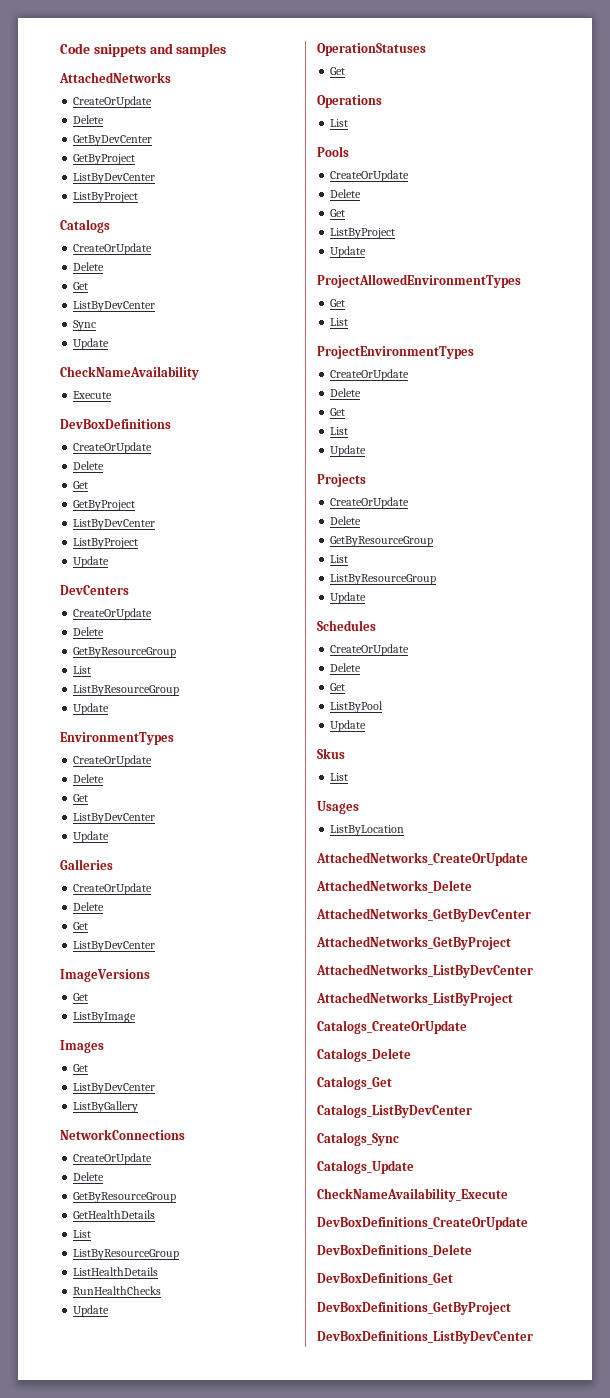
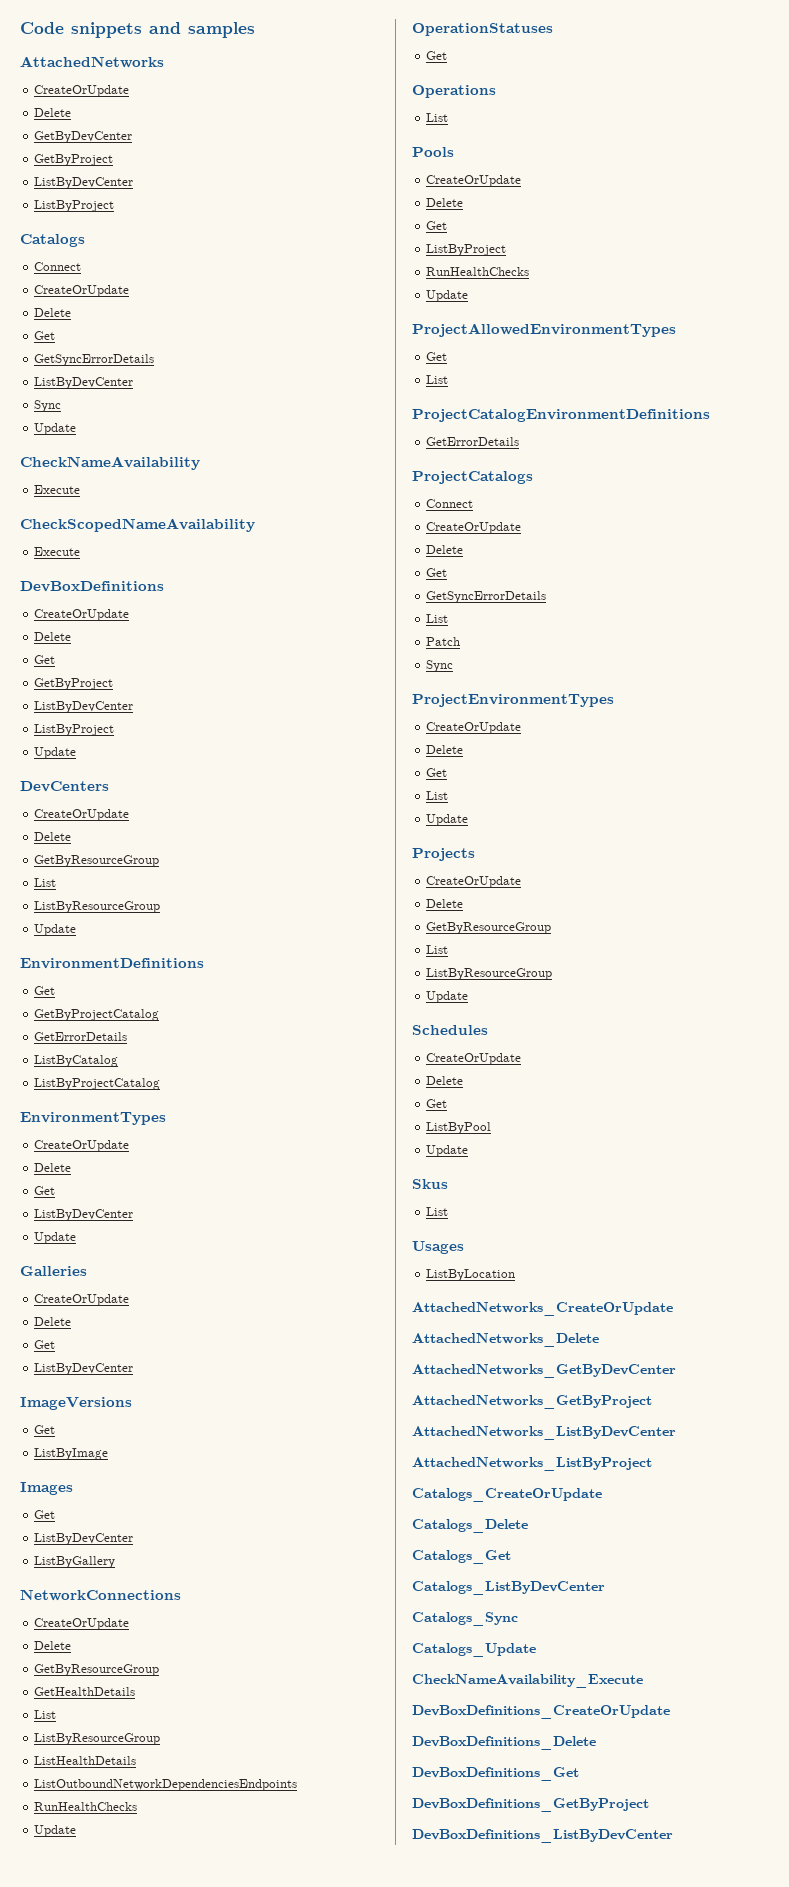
[73,243,153,255] [73,262,105,271] [73,282,89,290] // CreateOrUpdate // Delete // Get -> [34,262,82,271] [34,285,130,297] [34,308,72,317] [34,331,56,340] [34,354,155,366] // Connect // CreateOrUpdate // Delete // Get // GetSyncErrorDetails
(113, 395) none -> [20,518,255,532] [34,547,81,556] // CheckScopedNameAvailability // Execute
(110, 709) none -> [20,958,204,969] [34,986,56,995] [34,1009,160,1021] [34,1032,128,1041] [34,1055,119,1067] [34,1078,161,1090] // EnvironmentDefinitions // Get // GetByProjectCatalog // GetErrorDetails // ListByCatalog // ListByProjectCatalog
(159, 1271) none -> [34,1779,298,1791] // ListOutboundNetworkDependenciesEndpoints
(396, 233) none -> [426,267,530,276] // RunHealthChecks
(349, 322) none -> [412,409,710,422] [426,437,520,446] [412,471,533,484] [426,499,474,508] [426,522,522,534] [426,545,464,554] [426,568,448,577] [426,591,547,603] [426,614,449,623] [426,637,461,646] [426,660,454,672] // ProjectCatalogEnvironmentDefinitions // GetErrorDetails // ProjectCatalogs // Connect // CreateOrUpdate // Delete // Get // GetSyncErrorDetails // List // Patch // Sync

